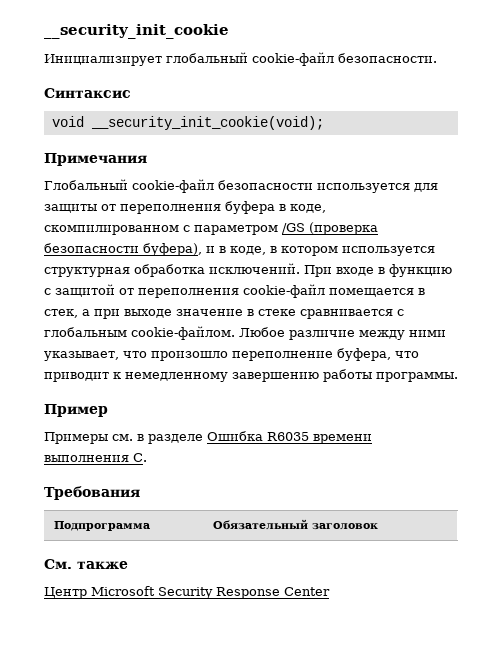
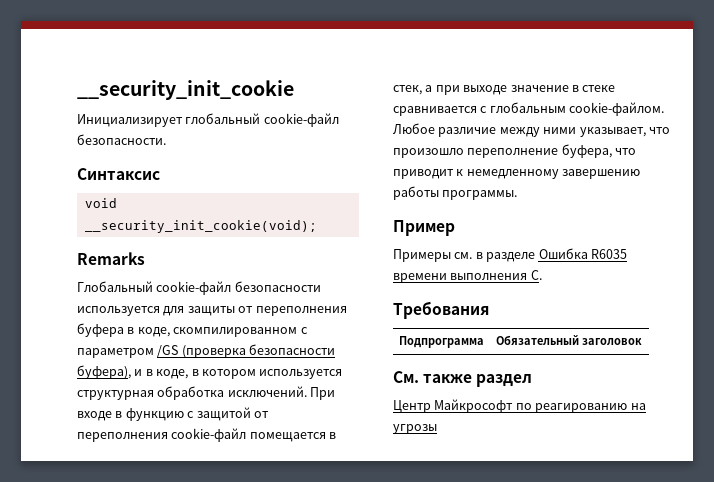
[44,153,147,166] Примечания -> [77,252,145,265] Remarks
(128, 565) none -> [476,374,533,387] раздел
[91,586,330,599] Microsoft Security Response Center -> [434,399,646,413] [393,424,437,434] Майкрософт по реагированию на угрозы

